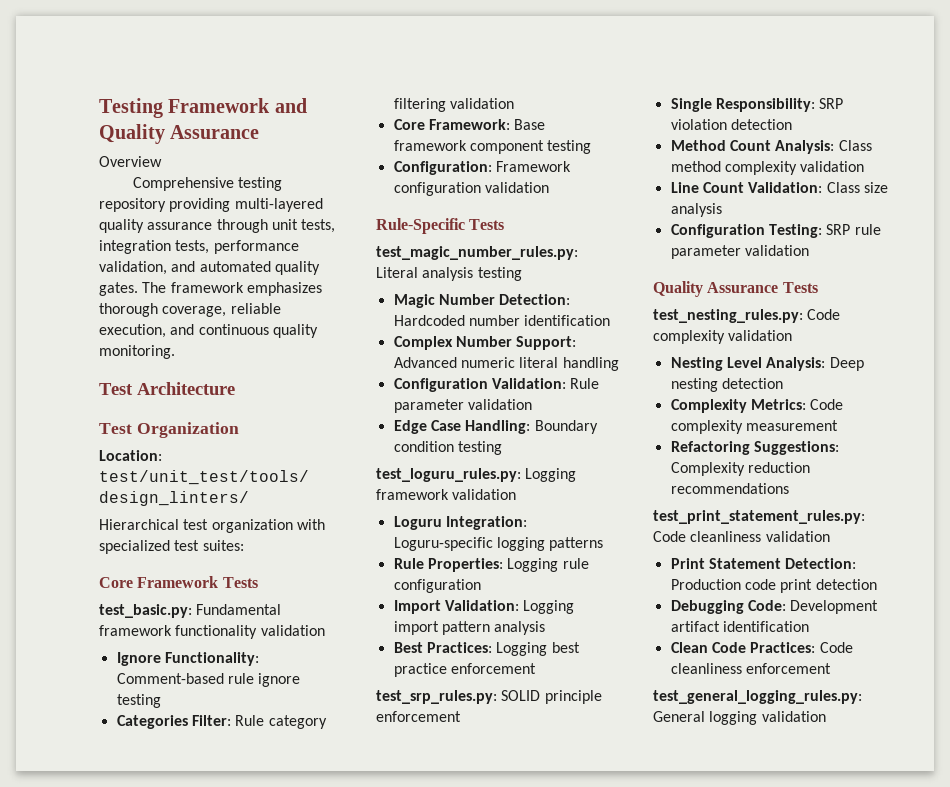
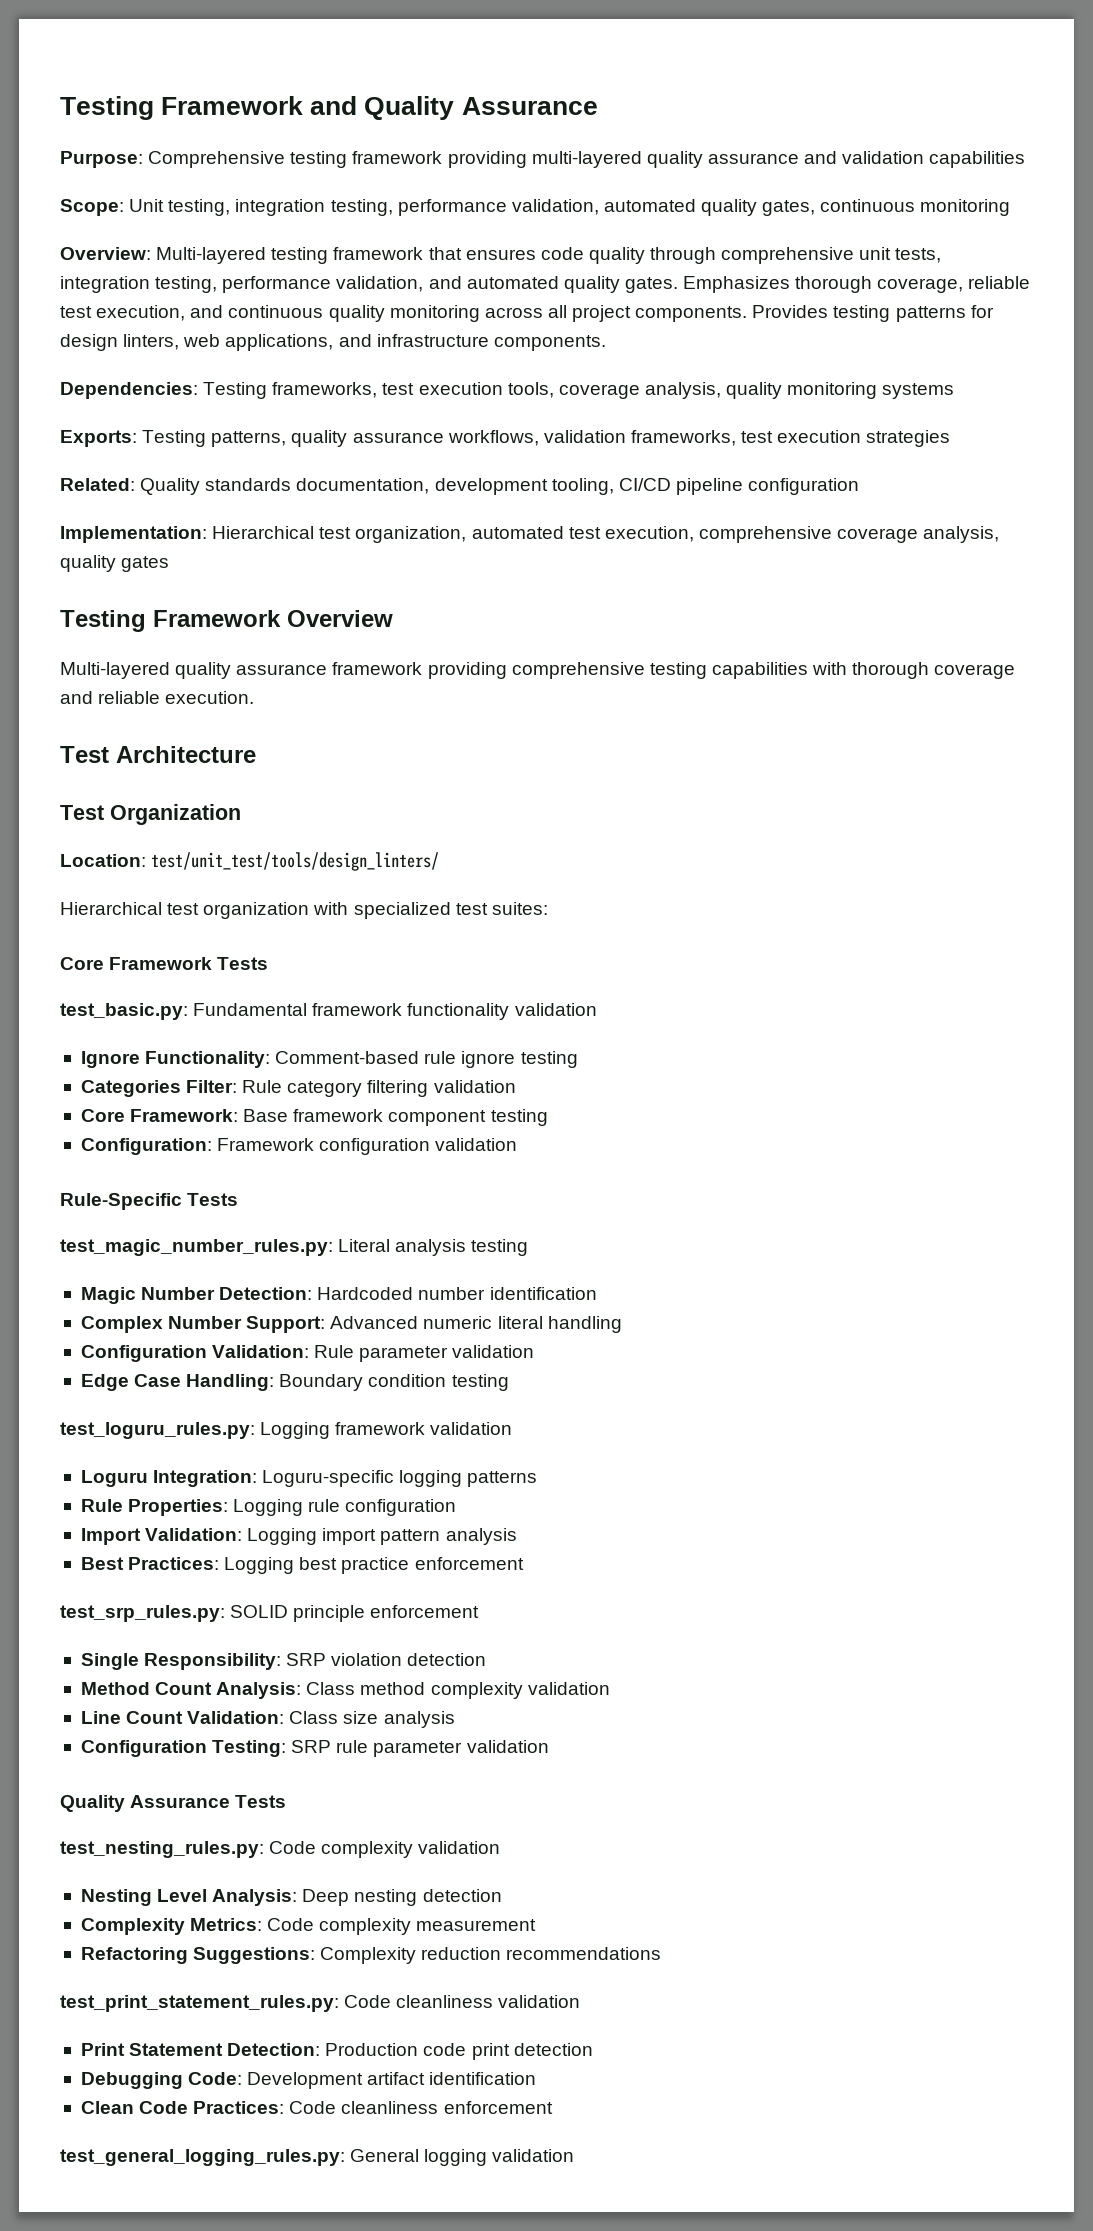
[99,156,162,167] Overview // -> [60,151,143,168] Purpose:
[99,198,166,212] repository -> [352,151,443,164] framework
[216,219,268,233] through -> [804,151,1026,168] [60,199,1011,216] [60,247,855,264] and validation capabilities // Scope: Unit testing, integration testing, performance validation, automated quality gates, continuous monitoring // Overview: Multi-layered testing framework that ensures code quality through comprehensive
[175,240,210,254] tests, -> [155,276,218,293] testing,
[142,282,322,296] The framework emphasizes -> [683,276,791,293] Emphasizes
(281, 308) none -> [60,306,92,318] test
[99,345,175,359] monitoring. -> [389,305,994,322] [60,334,606,351] [60,382,955,399] [60,430,951,447] [60,478,860,495] [60,526,1000,543] [60,555,170,572] [60,610,393,632] [60,662,1016,679] [60,691,255,704] monitoring across all project components. Provides testing patterns for design linters, web applications, and infrastructure components. // Dependencies: Testing frameworks, test execution tools, coverage analysis, quality monitoring systems // Exports: Testing patterns, quality assurance workflows, validation frameworks, test execution strategies // Related: Quality standards documentation, development tooling, CI/CD pipeline configuration // Implementation: Hierarchical test organization, automated test execution, comprehensive coverage analysis, quality gates // Testing Framework Overview // Multi-layered quality assurance framework providing comprehensive testing capabilities with thorough coverage and reliable execution.

